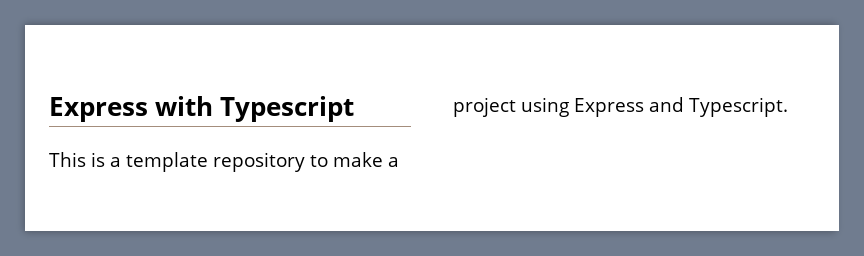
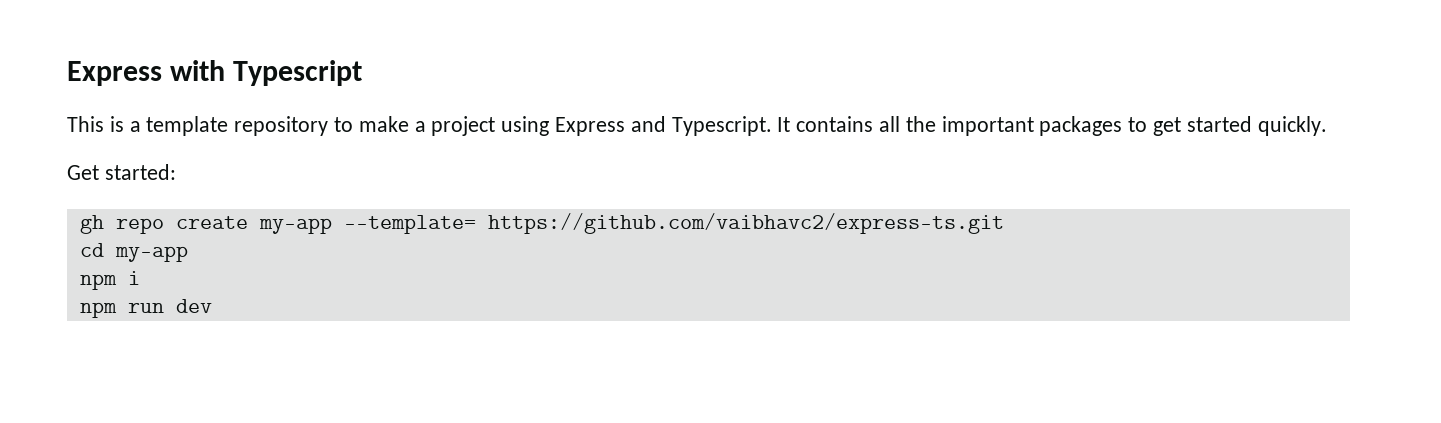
(788, 107) none -> [777,116,1327,136] [67,164,176,180] [79,213,1004,234] [79,243,188,262] [79,271,140,290] [79,299,212,318] It contains all the important packages to get started quickly. // Get started: // gh repo create my-app --template= https://github.com/vaibhavc2/express-ts.git // cd my-app // npm i // npm run dev

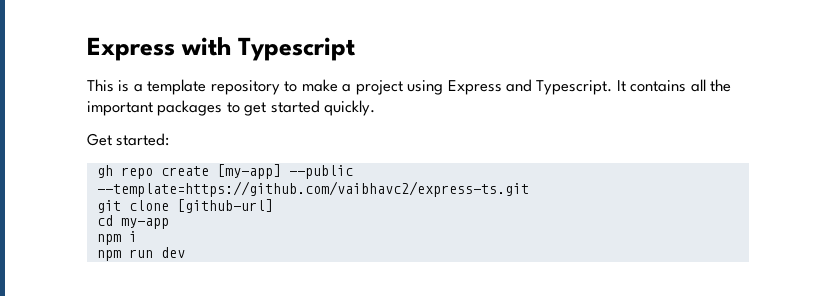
[258,213,1004,234] my-app --template= https://github.com/vaibhavc2/express-ts.git -> [216,164,353,179] [96,181,529,197] [96,199,273,213] [my-app] --public --template=https://github.com/vaibhavc2/express-ts.git // git clone [github-url]

